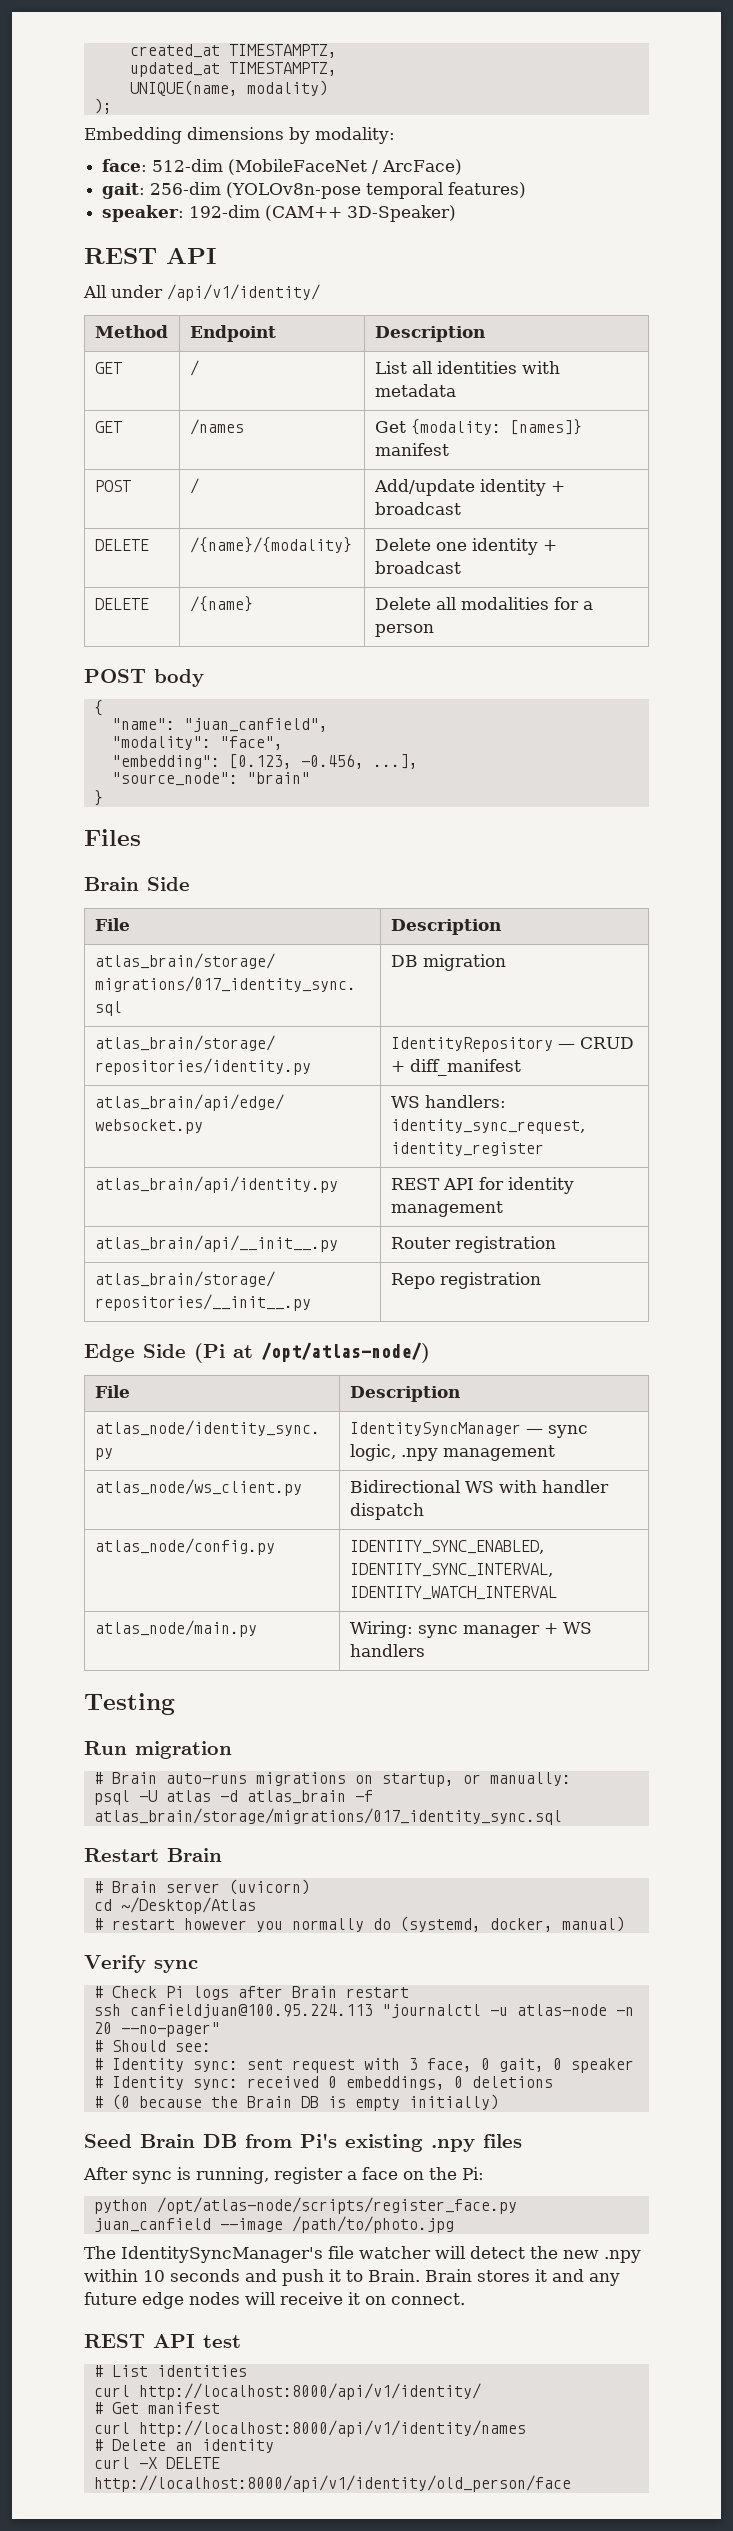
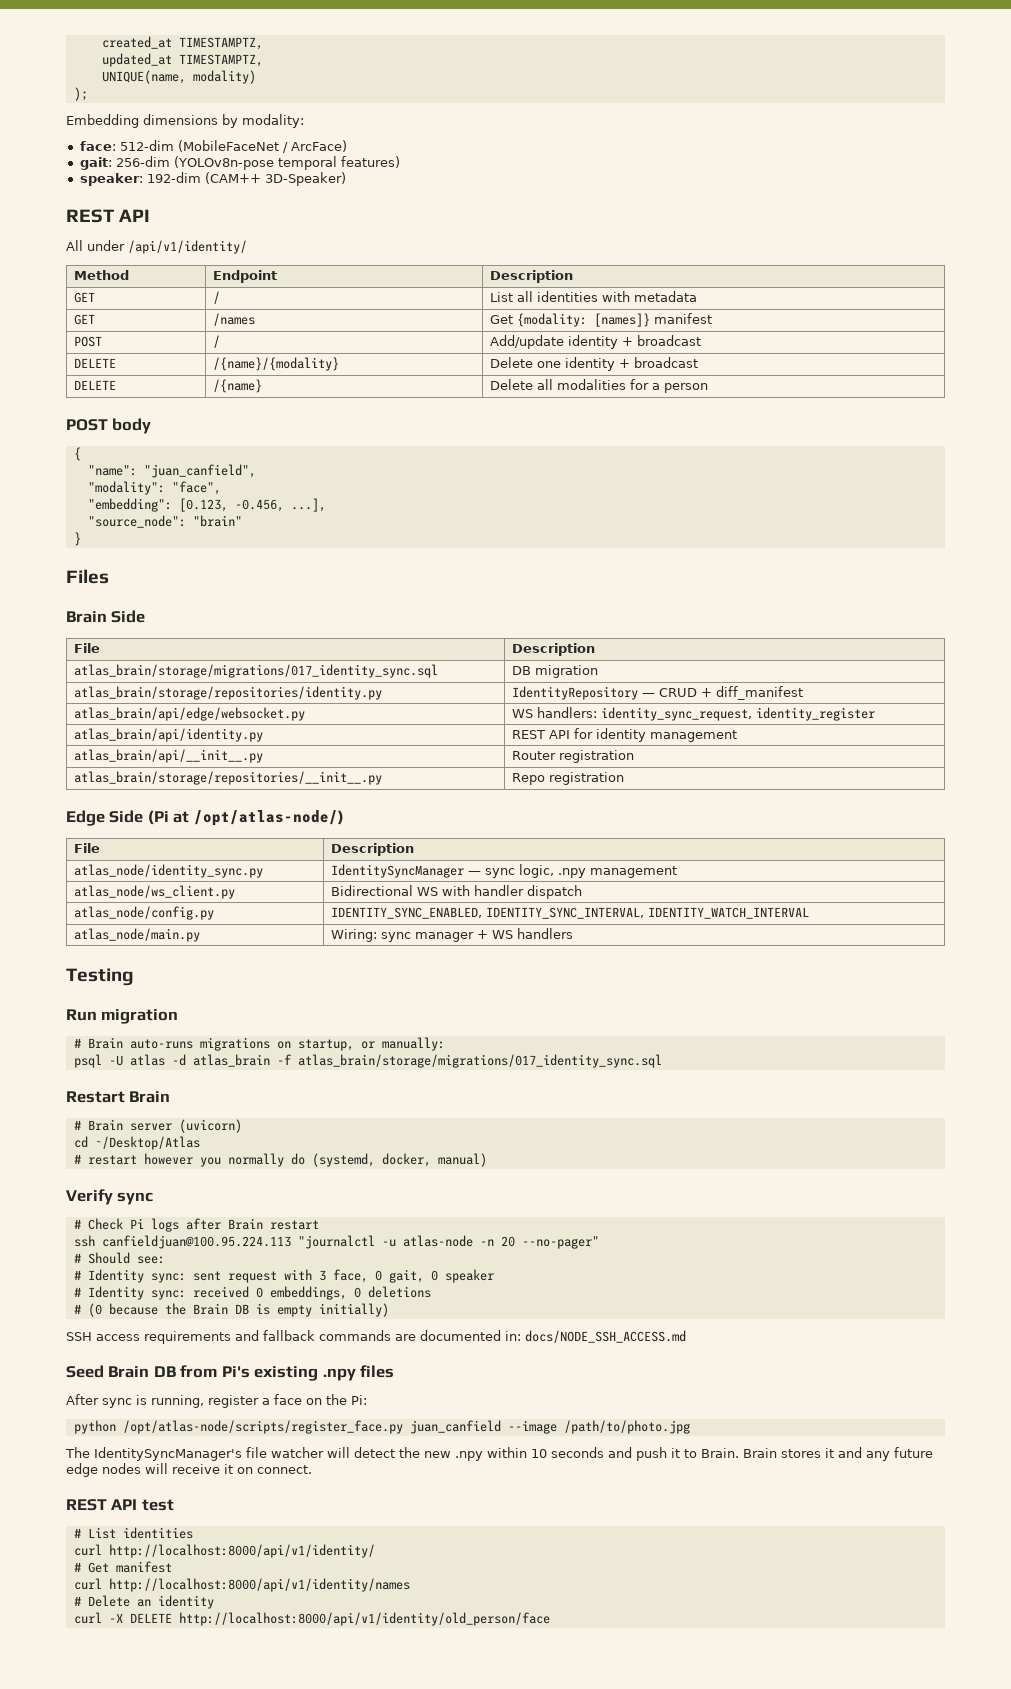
(499, 2102) none -> [66,1330,686,1344] // SSH access requirements and fallback commands are documented in: docs/NODE_SSH_ACCESS.md

